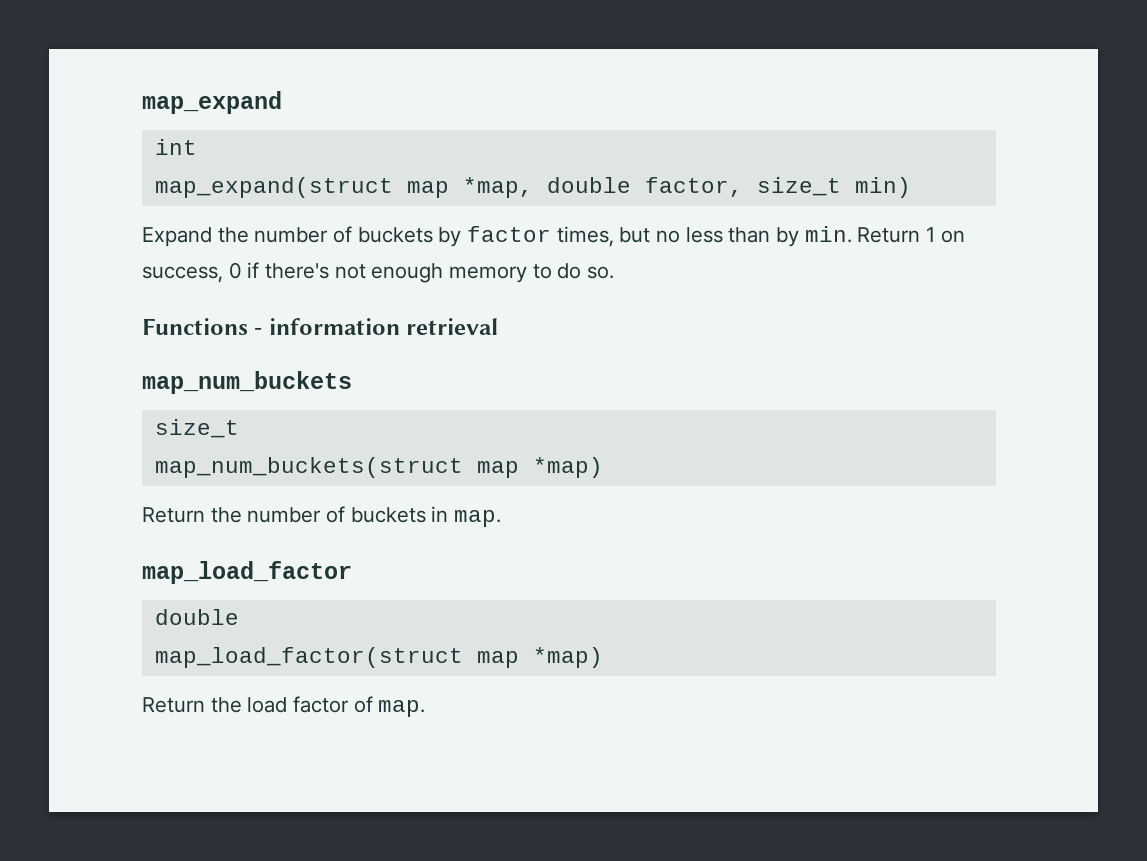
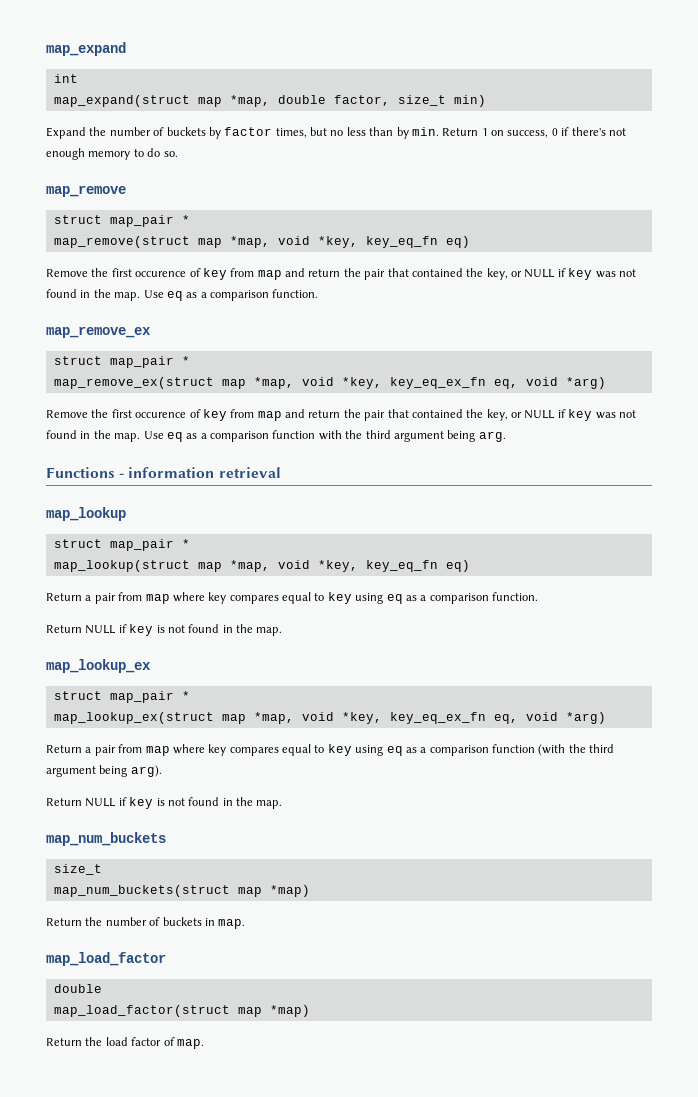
[142,318,499,335] Functions - information retrieval -> [46,185,126,197] [53,215,190,227] [53,236,470,248] [46,268,636,280] [46,289,319,301] [46,326,151,338] [53,356,190,368] [53,377,606,389] [46,409,636,421] [46,430,506,442] [46,467,281,478] [46,507,126,521] [53,539,190,551] [53,560,470,572] [46,592,538,604] [46,624,283,636] [46,659,151,673] [53,691,190,703] [53,712,606,724] [46,744,615,756] [46,765,162,777] [46,797,283,809] map_remove // struct map_pair * // map_remove(struct map *map, void *key, key_eq_fn eq) // Remove the first occurence of key from map and return the pair that contained the key, or NULL if key was not found in the map. Use eq as a comparison function. // map_remove_ex // struct map_pair * // map_remove_ex(struct map *map, void *key, key_eq_ex_fn eq, void *arg) // Remove the first occurence of key from map and return the pair that contained the key, or NULL if key was not found in the map. Use eq as a comparison function with the third argument being arg. // Functions - information retrieval // map_lookup // struct map_pair * // map_lookup(struct map *map, void *key, key_eq_fn eq) // Return a pair from map where key compares equal to key using eq as a comparison function. // Return NULL if key is not found in the map. // map_lookup_ex // struct map_pair * // map_lookup_ex(struct map *map, void *key, key_eq_ex_fn eq, void *arg) // Return a pair from map where key compares equal to key using eq as a comparison function (with the third argument being arg). // Return NULL if key is not found in the map.

